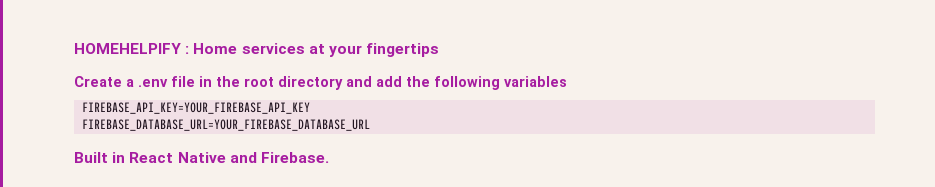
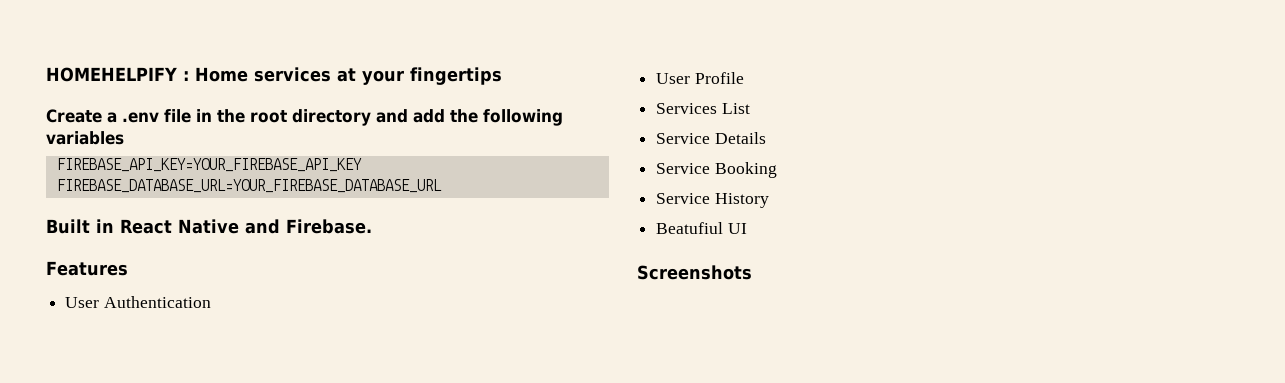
(329, 157) none -> [46,261,128,276] [65,296,211,308] [656,72,744,84] [656,103,750,114] [656,132,766,144] [656,162,777,178] [656,193,769,208] [656,222,747,234] [637,265,752,280] // Features // User Authentication // User Profile // Services List // Service Details // Service Booking // Service History // Beatufiul UI // Screenshots

